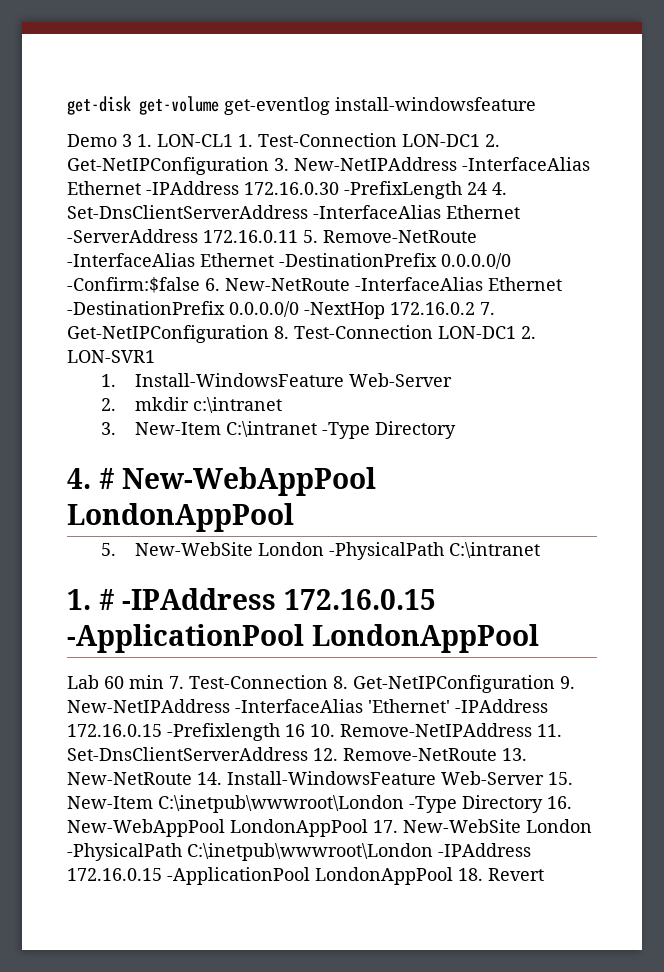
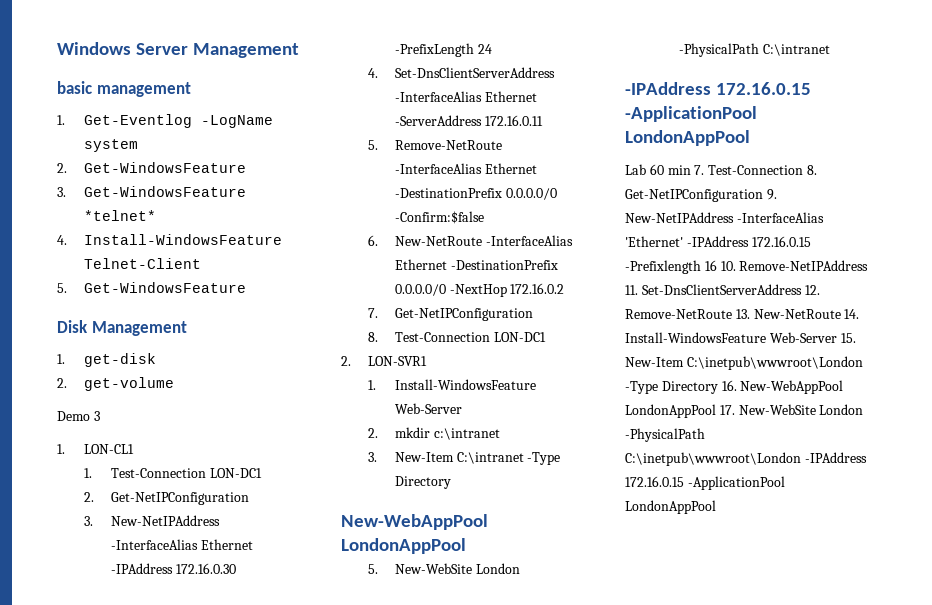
(67, 105) none -> [57,42,299,58] [57,81,191,97] [57,114,273,128] [83,139,138,152] [57,162,246,173] [57,186,246,197] [83,210,156,221] [57,234,282,245] [83,258,201,269] [57,282,246,293] [57,320,187,336] [57,354,65,364] Windows Server Management // basic management // 1. Get-Eventlog -LogName system // 2. Get-WindowsFeature // 3. Get-WindowsFeature *telnet* // 4. Install-WindowsFeature Telnet-Client // 5. Get-WindowsFeature // Disk Management // 1.
(131, 105) none -> [57,378,67,388] // 2.
[224,97,536,115] get-eventlog install-windowsfeature -> (174, 384) none
(132, 140) none -> (100, 416) //
(233, 140) none -> (134, 449) //
(480, 140) none -> (262, 473) //
(269, 166) none -> (249, 498) //
(487, 188) none -> (492, 49) //
(298, 236) none -> (543, 120) //
(200, 285) none -> (484, 217) //
(475, 308) none -> (565, 288) //
(269, 334) none -> (533, 314) //
(516, 332) none -> (546, 337) //
[67,468,115,489] 4. # -> (451, 482) none
[67,589,115,610] 1. # -> (830, 50) none
[458,868,544,881] 18. Revert -> (716, 507) none

